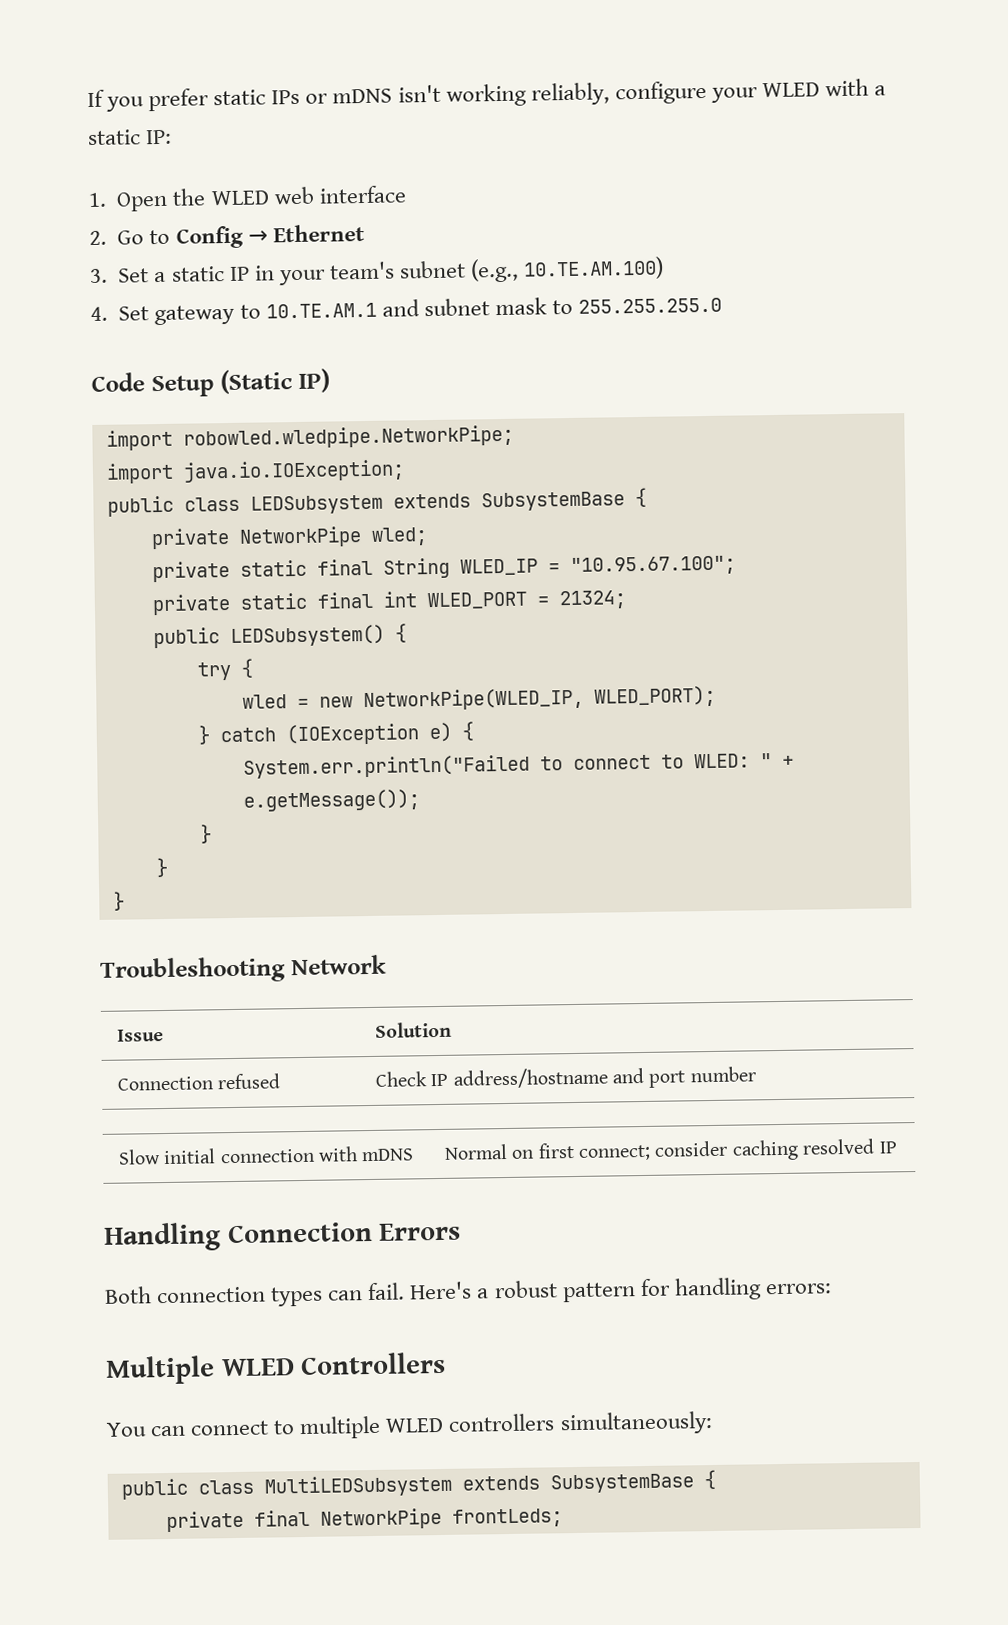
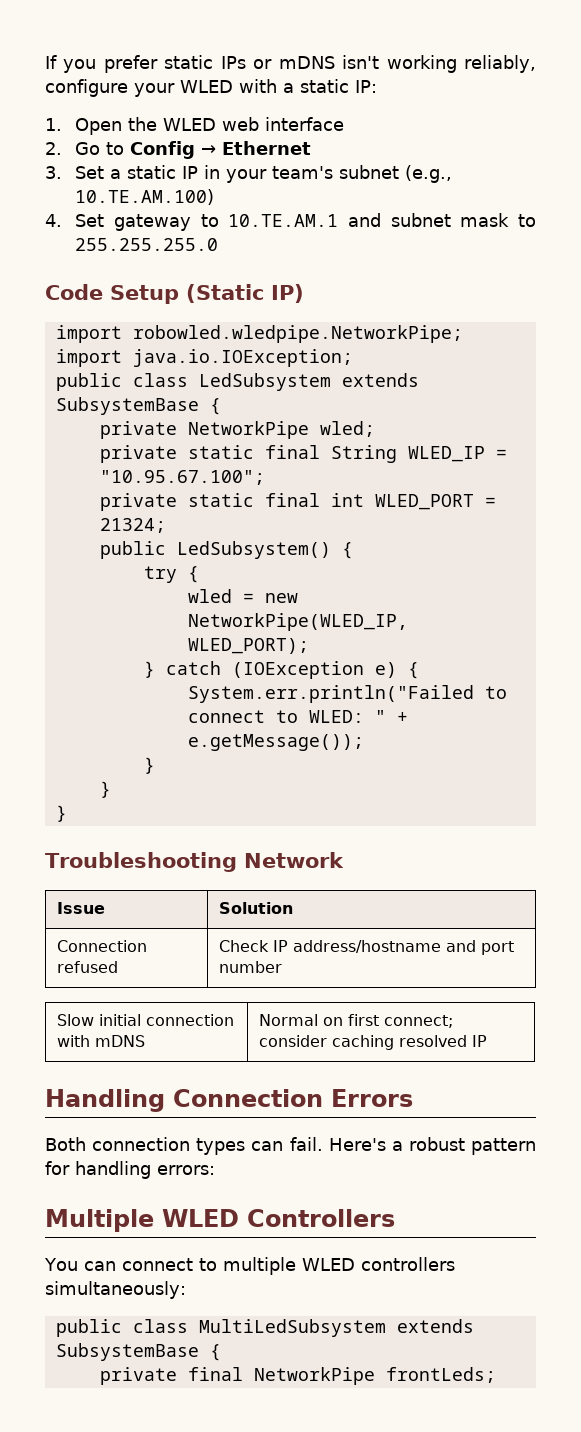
[249,494,383,515] LEDSubsystem -> [198,373,331,391] LedSubsystem
[229,624,385,648] LEDSubsystem() -> [176,541,331,559] LedSubsystem()
[263,1474,452,1498] MultiLEDSubsystem -> [198,1319,386,1337] MultiLedSubsystem

